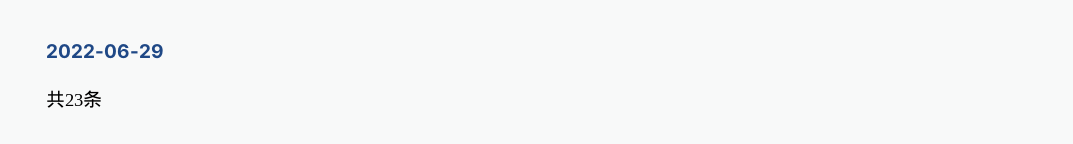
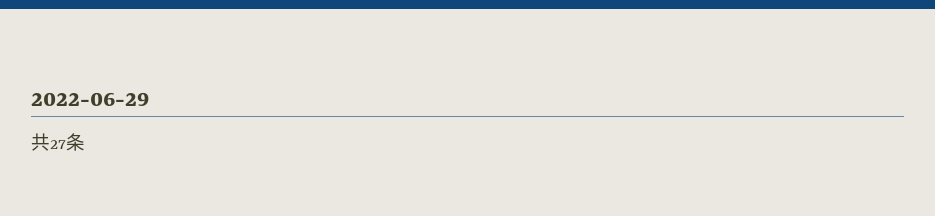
[65,94,83,106] 23 -> [50,140,66,149] 27

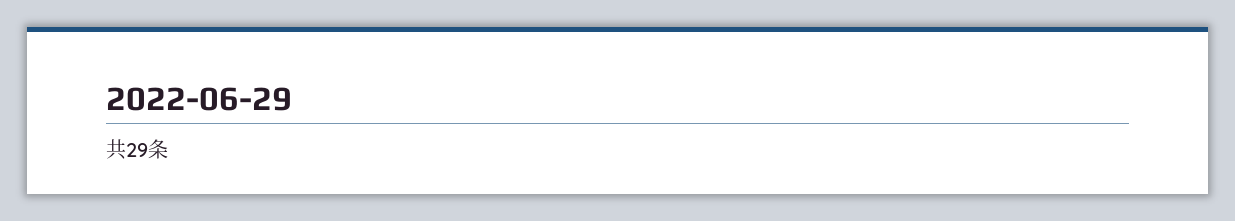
[50,140,66,149] 27 -> [126,143,148,157] 29

